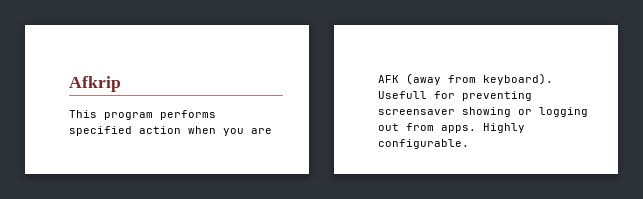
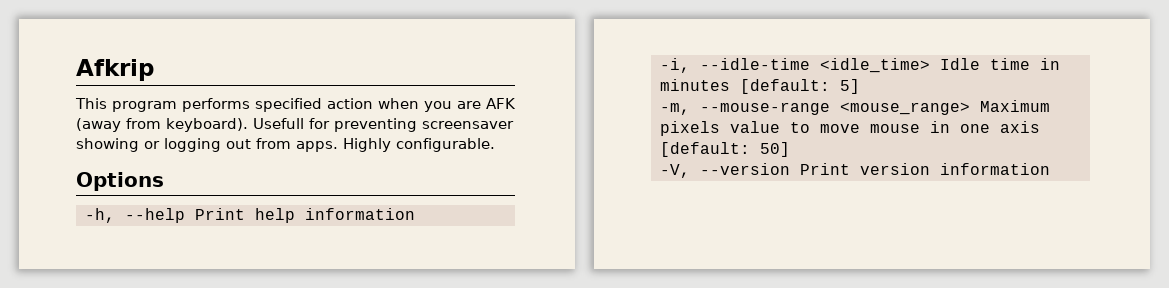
(469, 144) none -> [76,172,164,191] [84,208,415,223] [659,58,1060,73] [659,79,860,94] [659,100,1050,115] [659,121,1040,136] [659,142,790,157] [659,163,1050,178] // Options // -h, --help Print help information // -i, --idle-time <idle_time> Idle time in minutes [default: 5] // -m, --mouse-range <mouse_range> Maximum pixels value to move mouse in one axis [default: 50] // -V, --version Print version information

